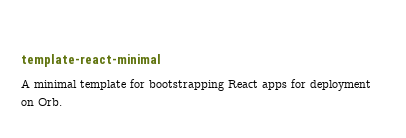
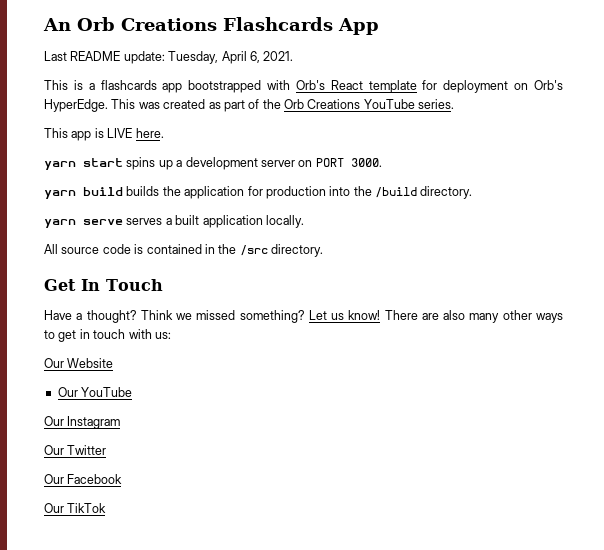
[21,54,161,67] [21,79,371,91] [21,98,62,106] template-react-minimal // A minimal template for bootstrapping React apps for deployment on Orb. -> [43,17,379,35] [44,51,294,64] [44,80,564,93] [44,99,455,112] [44,128,164,141] [44,157,382,170] [44,186,473,199] [44,215,304,228] [44,244,323,257] [44,279,163,291] [44,310,563,323] [44,329,171,342] [44,358,114,368] [57,387,133,397] [44,416,121,429] [44,445,107,455] [44,474,123,484] [44,503,107,513] An Orb Creations Flashcards App // Last README update: Tuesday, April 6, 2021. // This is a flashcards app bootstrapped with Orb's React template for deployment on Orb's HyperEdge. This was created as part of the Orb Creations YouTube series. // This app is LIVE here. // yarn start spins up a development server on PORT 3000. // yarn build builds the application for production into the /build directory. // yarn serve serves a built application locally. // All source code is contained in the /src directory. // Get In Touch // Have a thought? Think we missed something? Let us know! There are also many other ways to get in touch with us: // Our Website // Our YouTube // Our Instagram // Our Twitter // Our Facebook // Our TikTok

